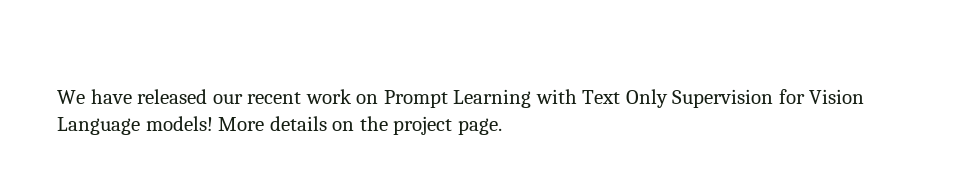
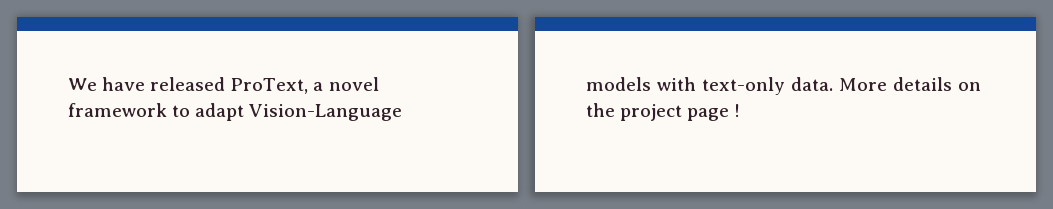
[212,89,865,108] [57,116,213,135] our recent work on Prompt Learning with Text Only Supervision for Vision Language models! -> [230,77,379,94] [68,103,403,121] [586,77,833,95] ProText, a novel framework to adapt Vision-Language models with text-only data.
[457,118,502,135] page. -> [687,104,741,121] page !

